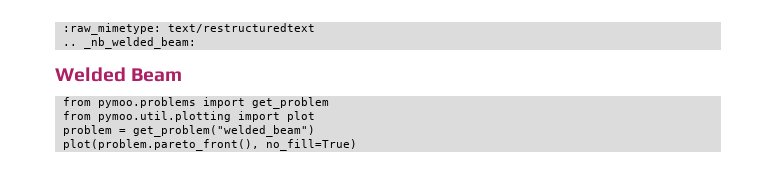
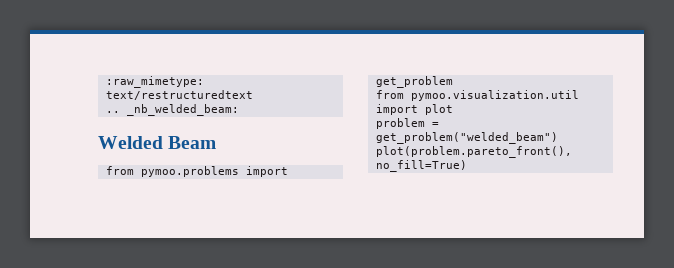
[97,111,231,122] pymoo.util.plotting -> [410,90,579,101] pymoo.visualization.util

